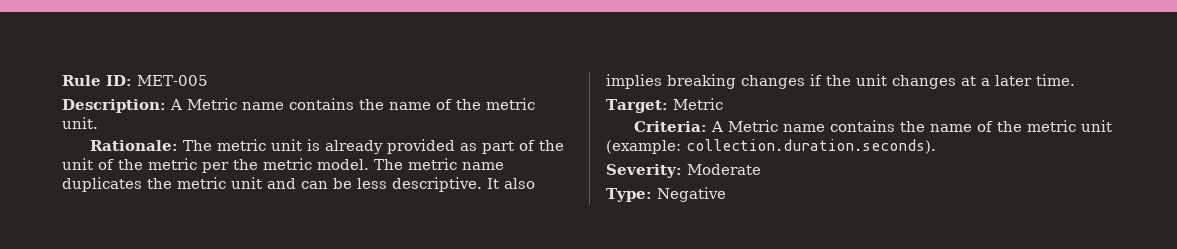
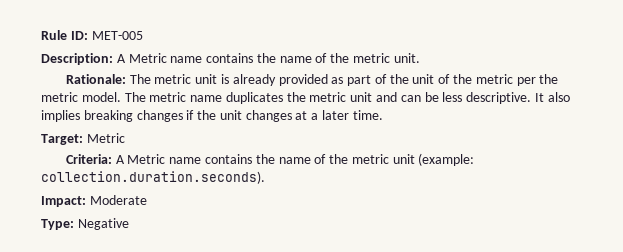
[606,164,682,178] Severity: -> [41,196,86,207] Impact:

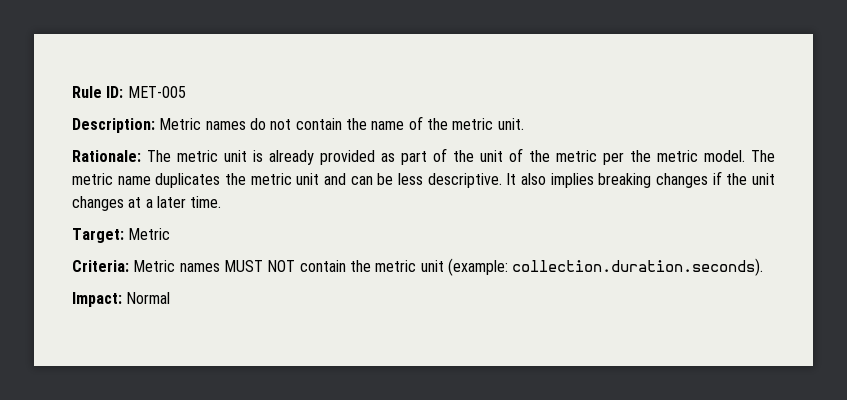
[116,53,254,63] A Metric name contains -> [159,118,342,130] Metric names do not contain
[115,154,327,164] A Metric name contains the name of -> [133,260,346,272] Metric names MUST NOT contain
[89,195,147,205] [41,218,129,230] Moderate // Type: Negative -> [126,292,171,304] Normal

